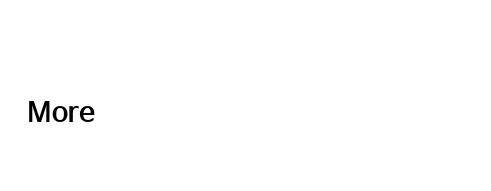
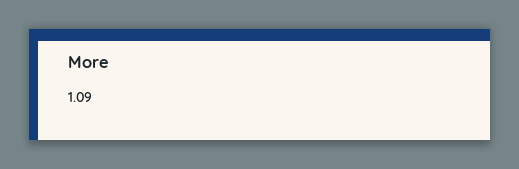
(95, 111) none -> [68,92,92,102] // 1.09

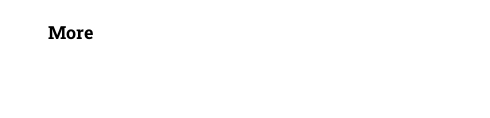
[68,92,92,102] // 1.09 -> (94, 33) none

